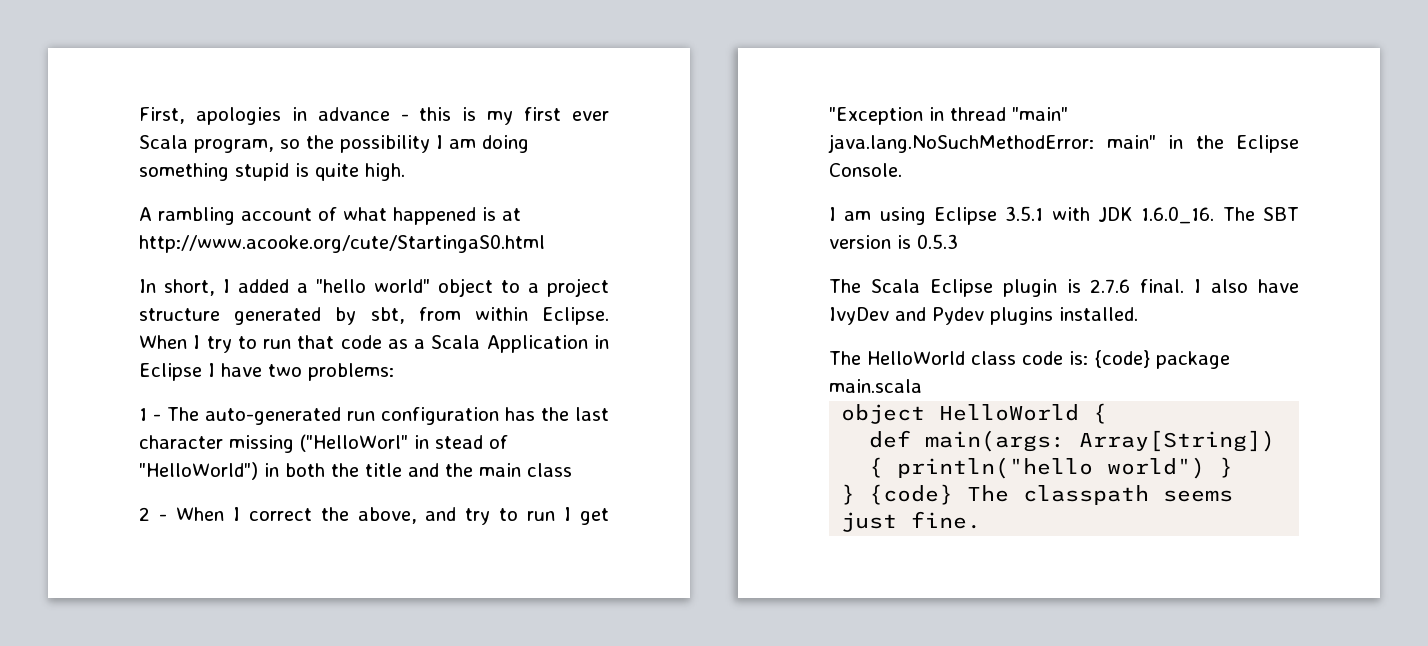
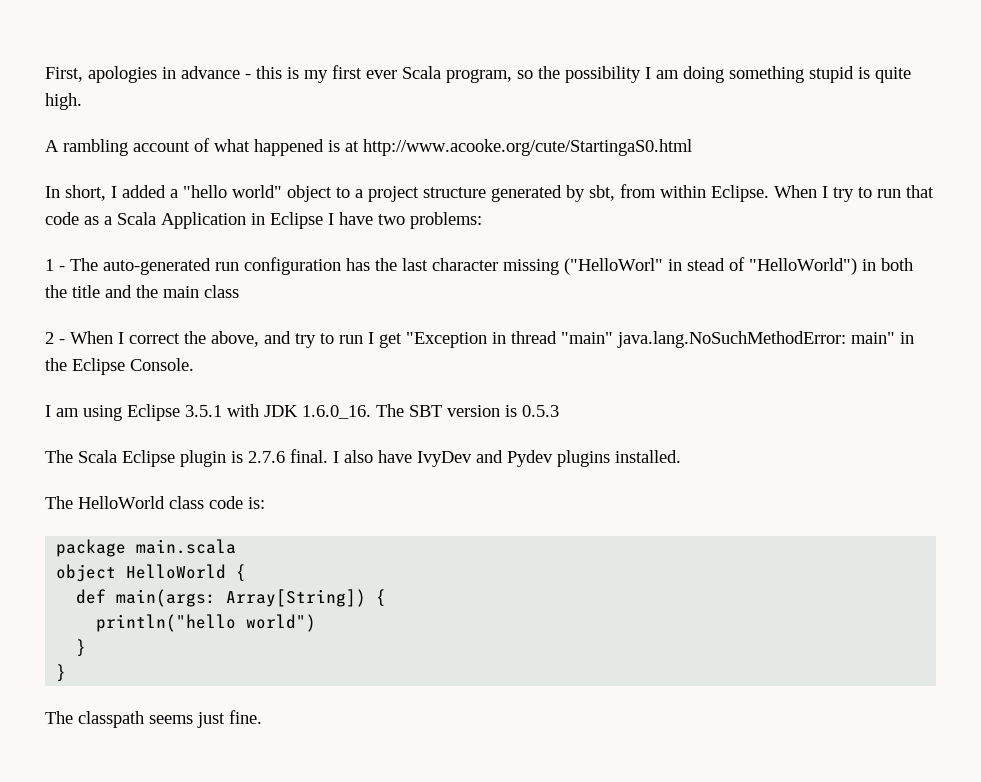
[1093,350,1150,368] {code} -> (265, 503) //
(884, 467) none -> (387, 598) //
(1206, 468) none -> (317, 623) //
[869,484,954,505] {code} -> (67, 673) //

